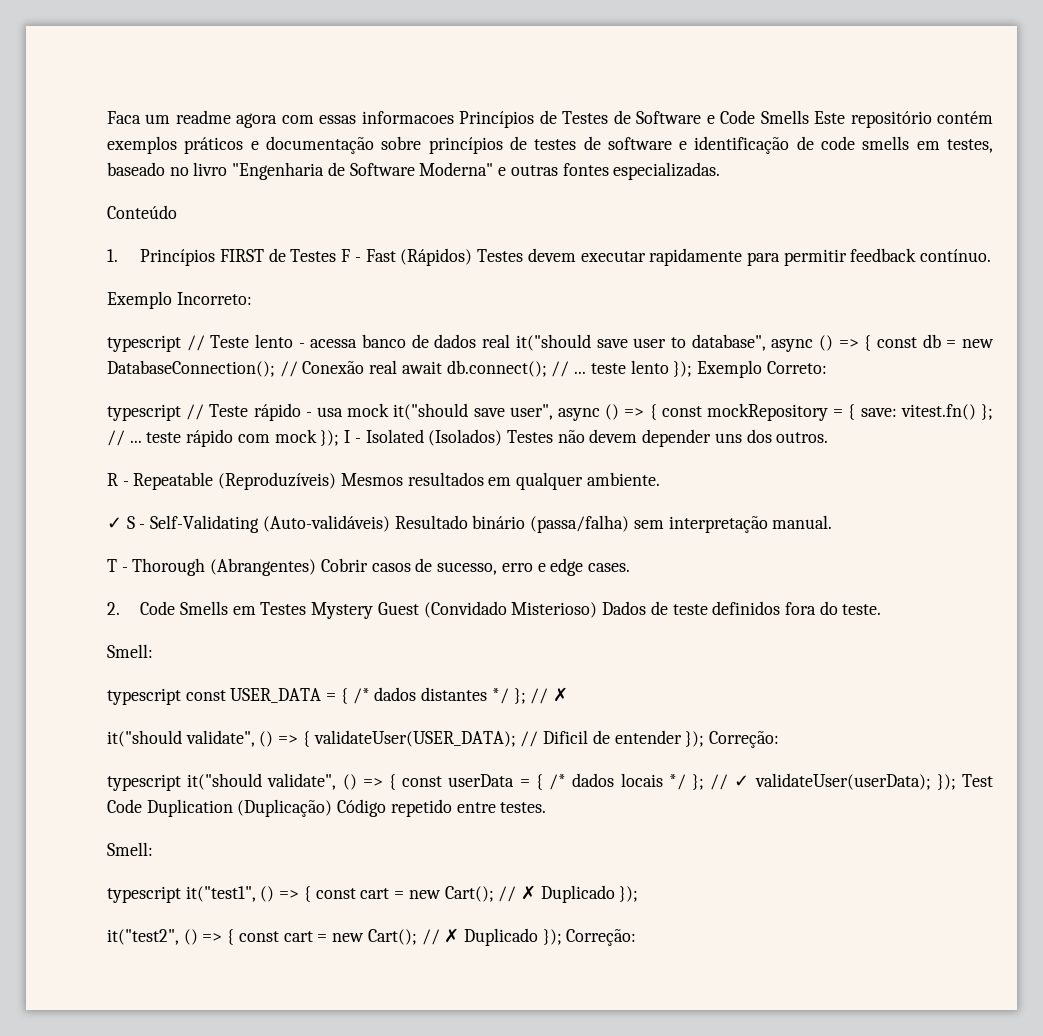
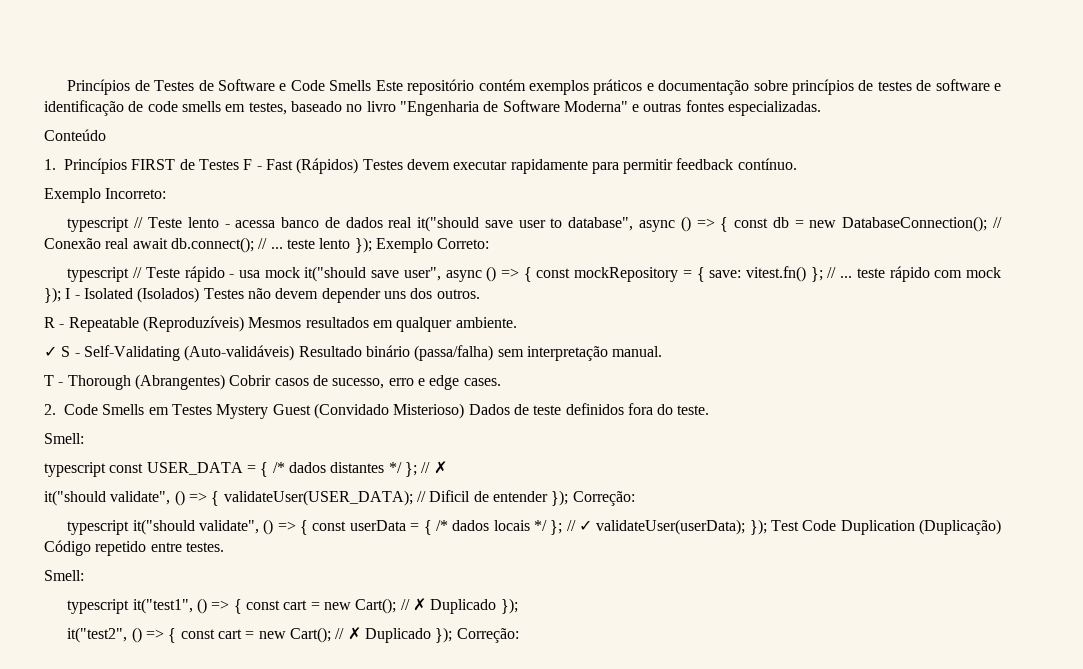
[107,110,454,128] Faca um readme agora com essas informacoes -> (67, 87) none

